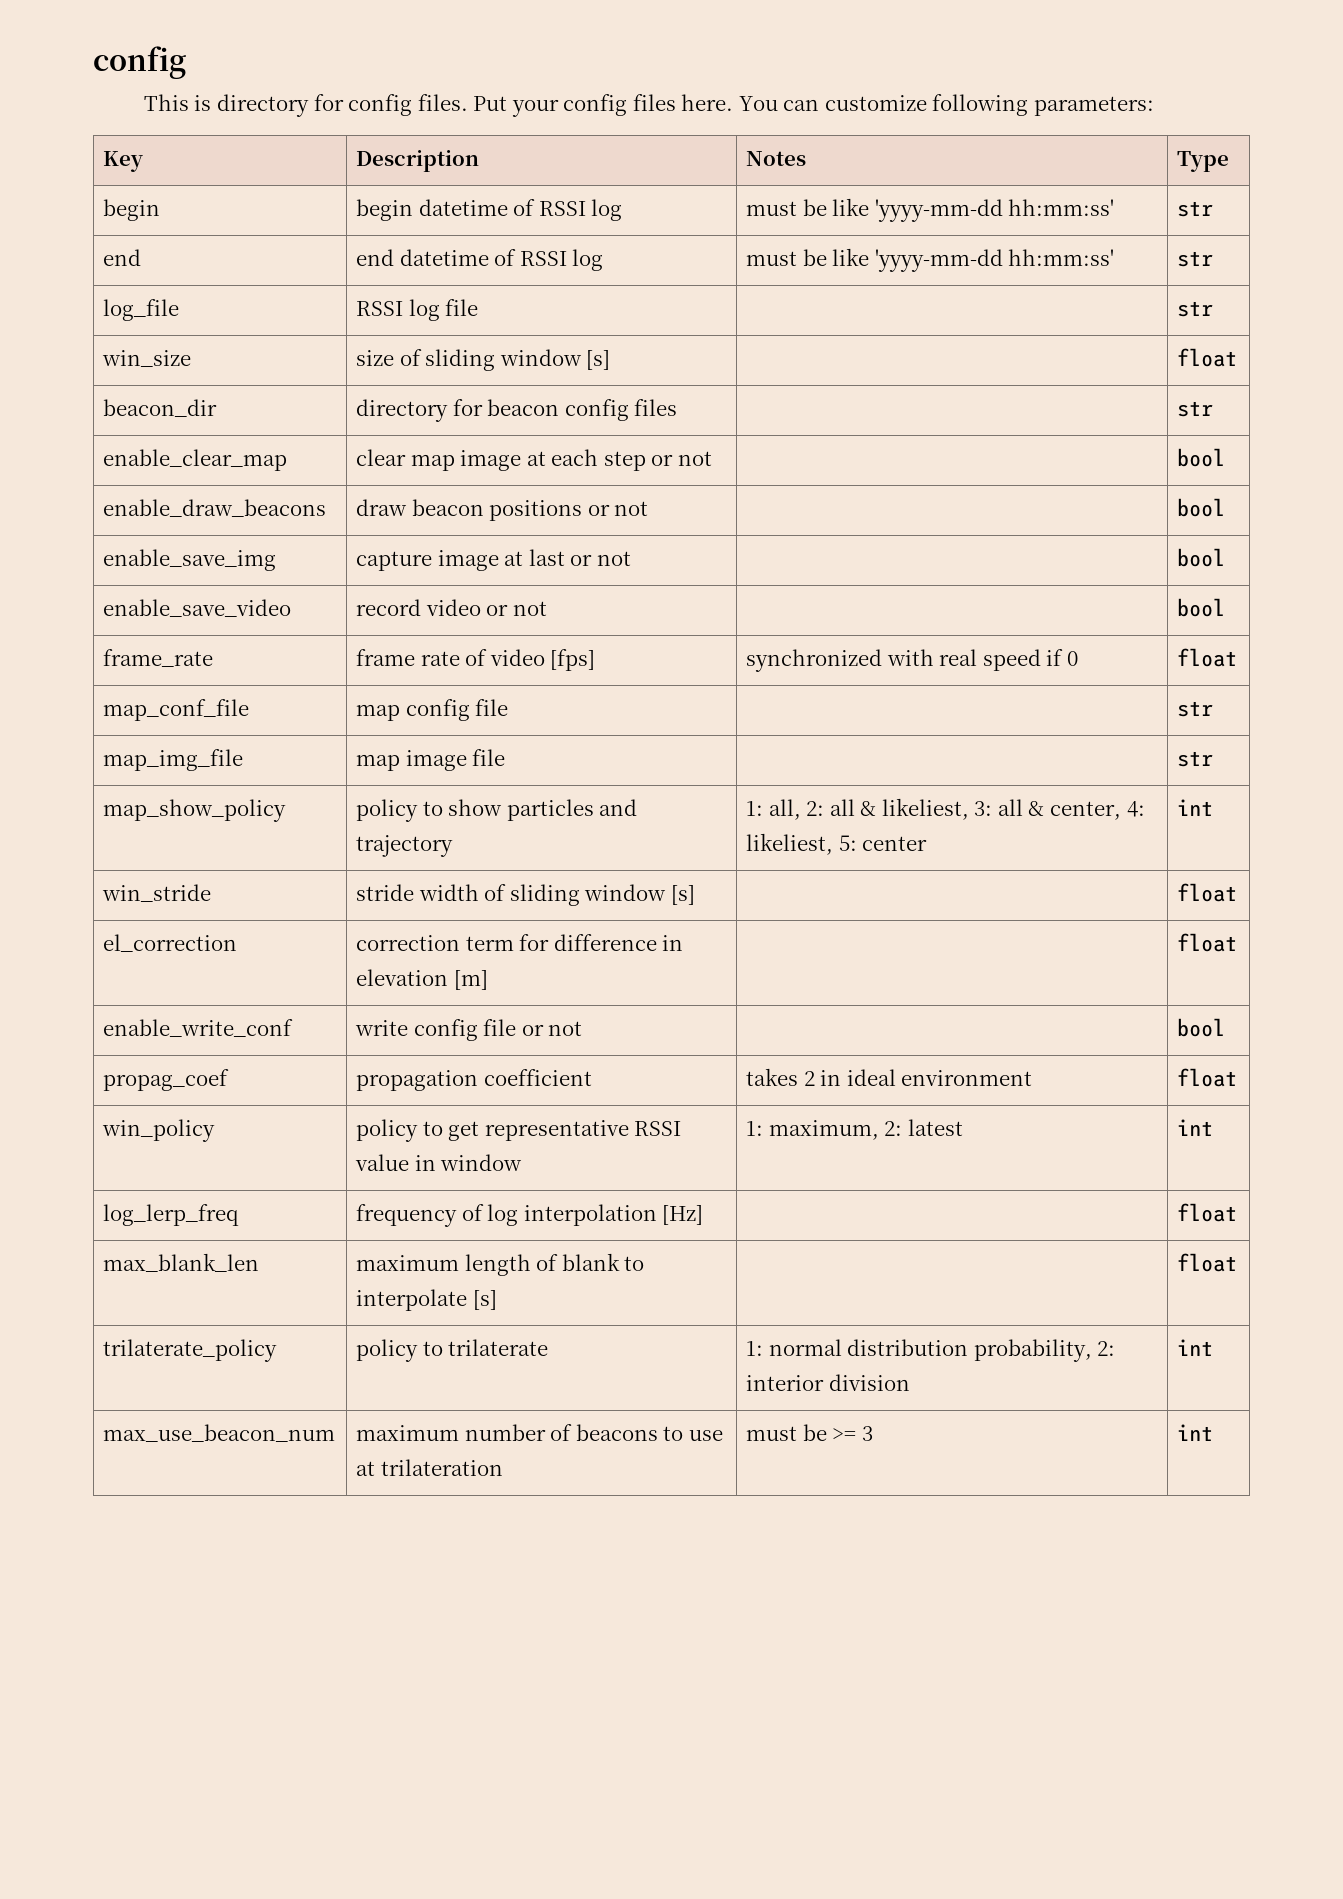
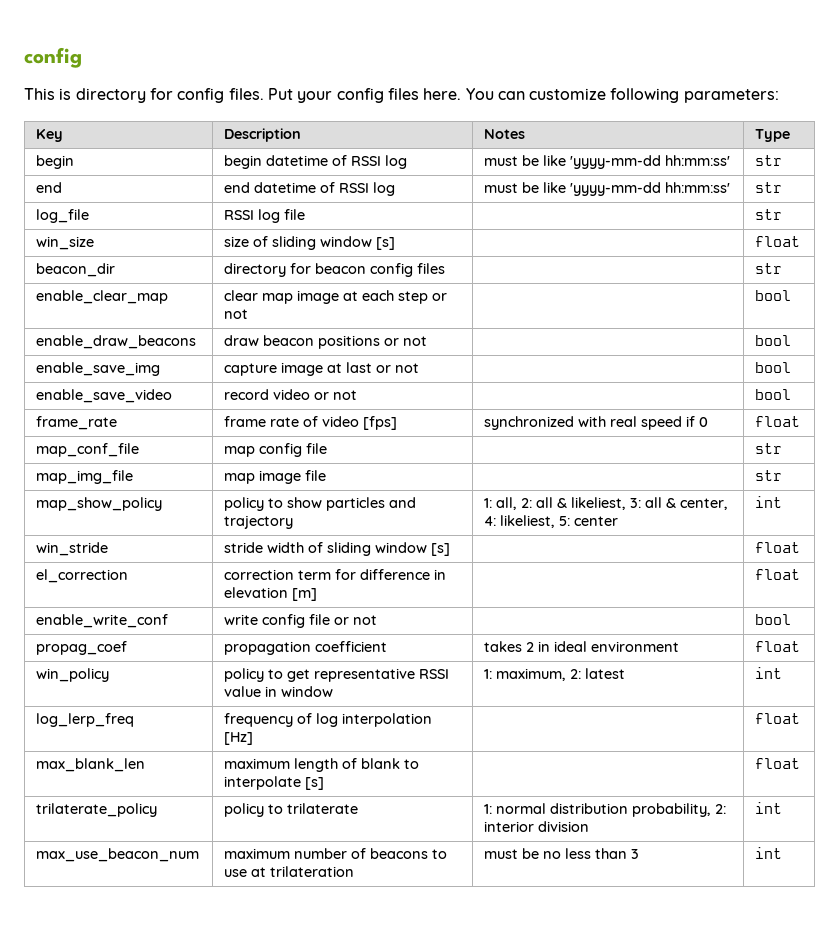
[832,1428,857,1441] >= -> [543,848,628,859] no less than

